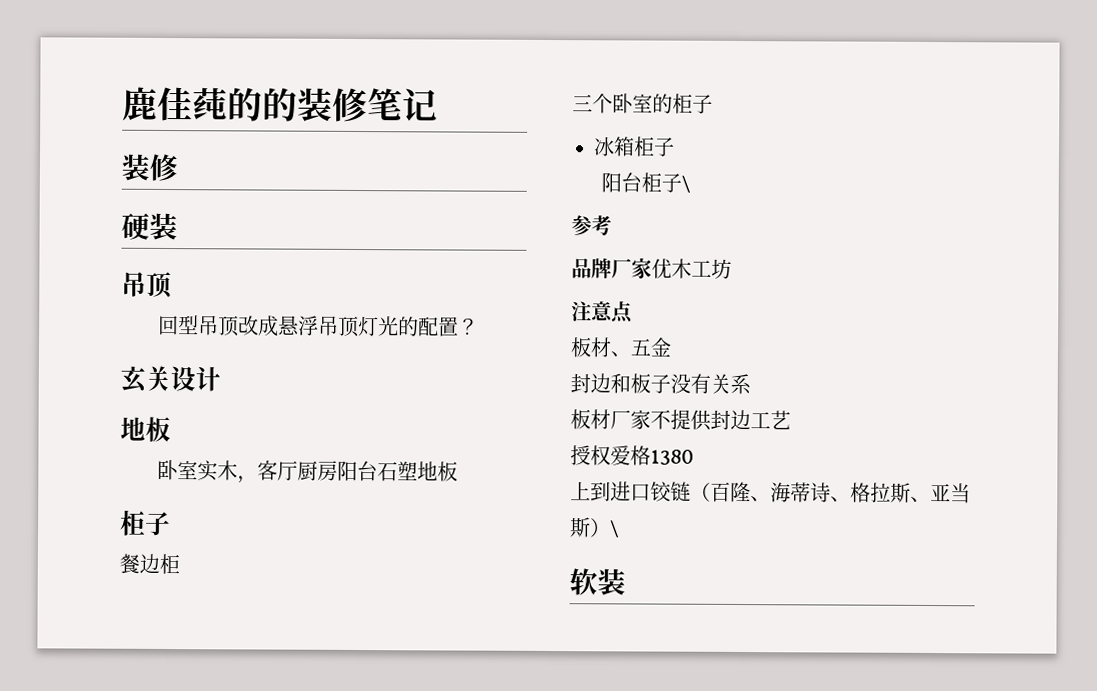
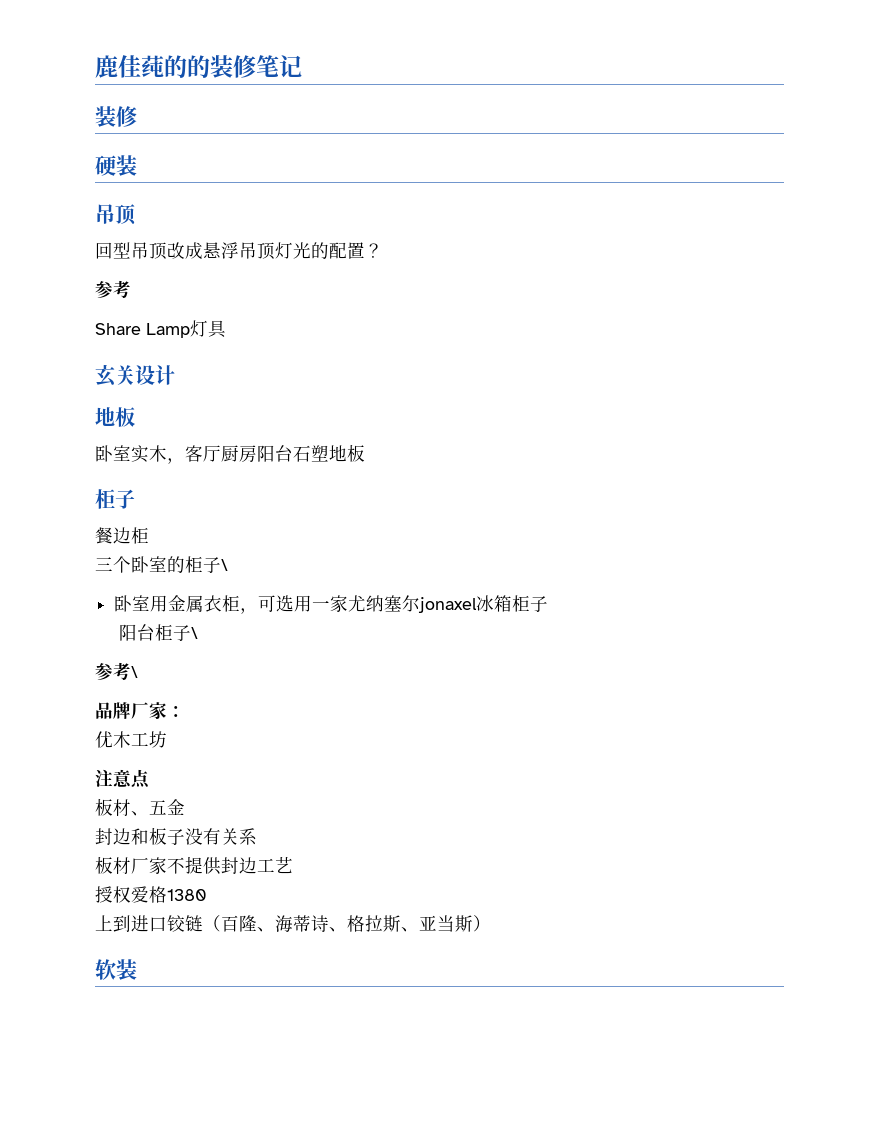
(480, 327) none -> [95,280,131,298] [95,320,227,338] // 参考 // Share Lamp灯具
(713, 104) // -> [221,559,228,571] [114,595,478,614] \ // 卧室用金属衣柜，可选用一家尤纳塞尔jonaxel
(612, 225) none -> [131,666,138,678] \
(652, 268) none -> [167,705,185,717] ： //
[609,520,619,538] \ -> (491, 923) none

